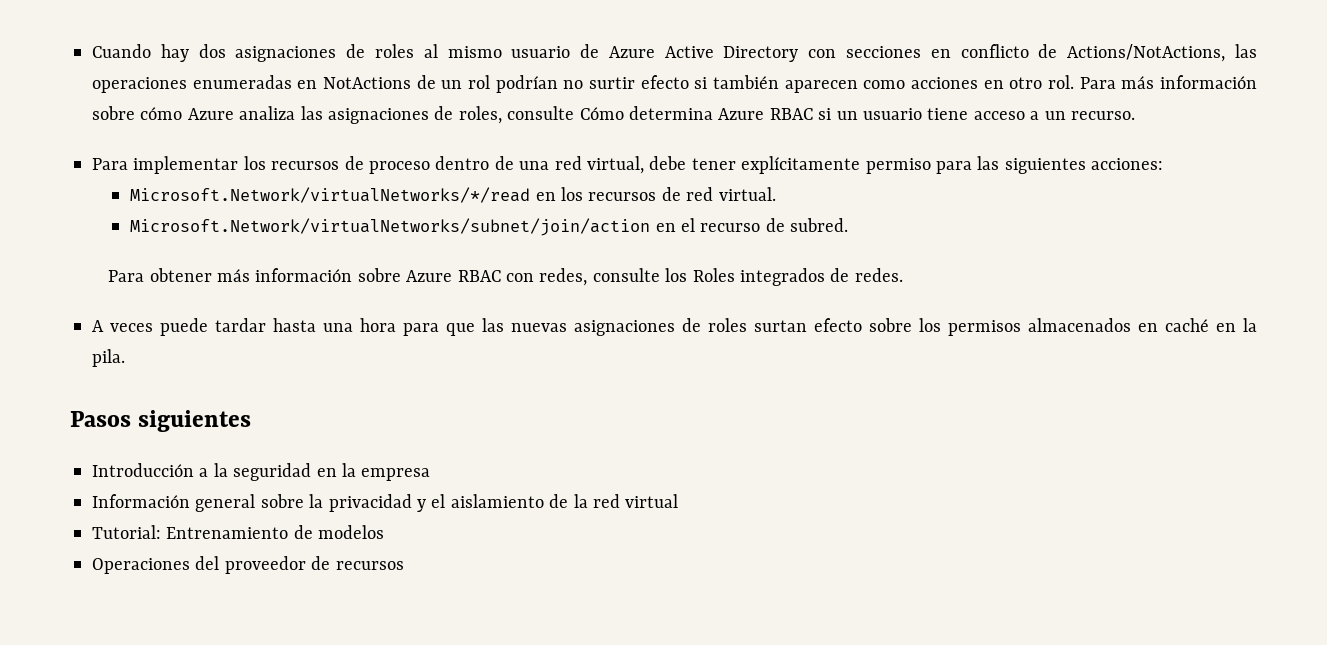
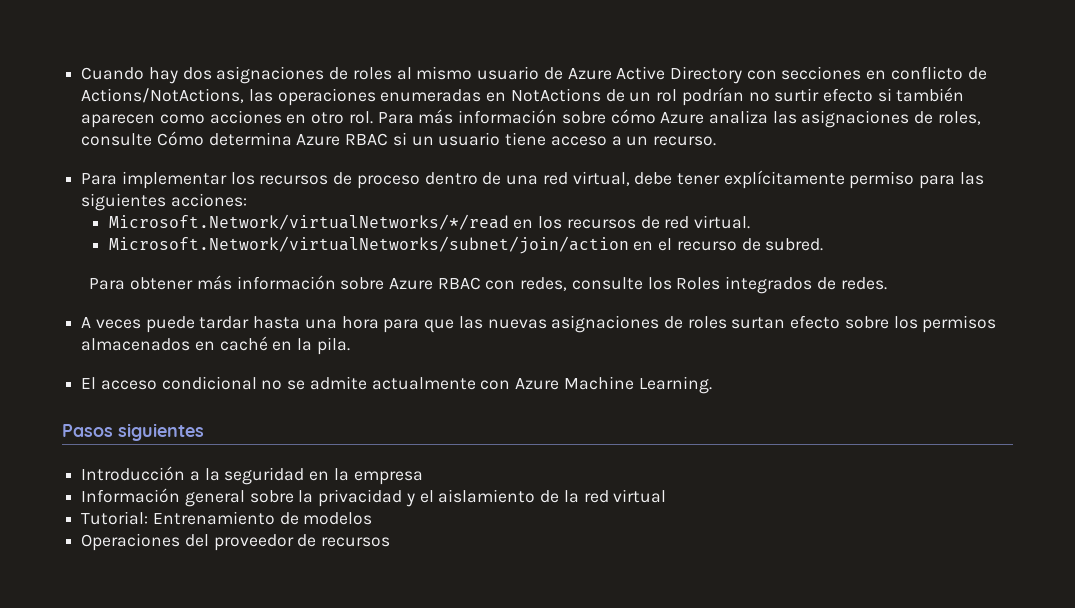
(125, 358) none -> [81,376,712,394] // El acceso condicional no se admite actualmente con Azure Machine Learning.

